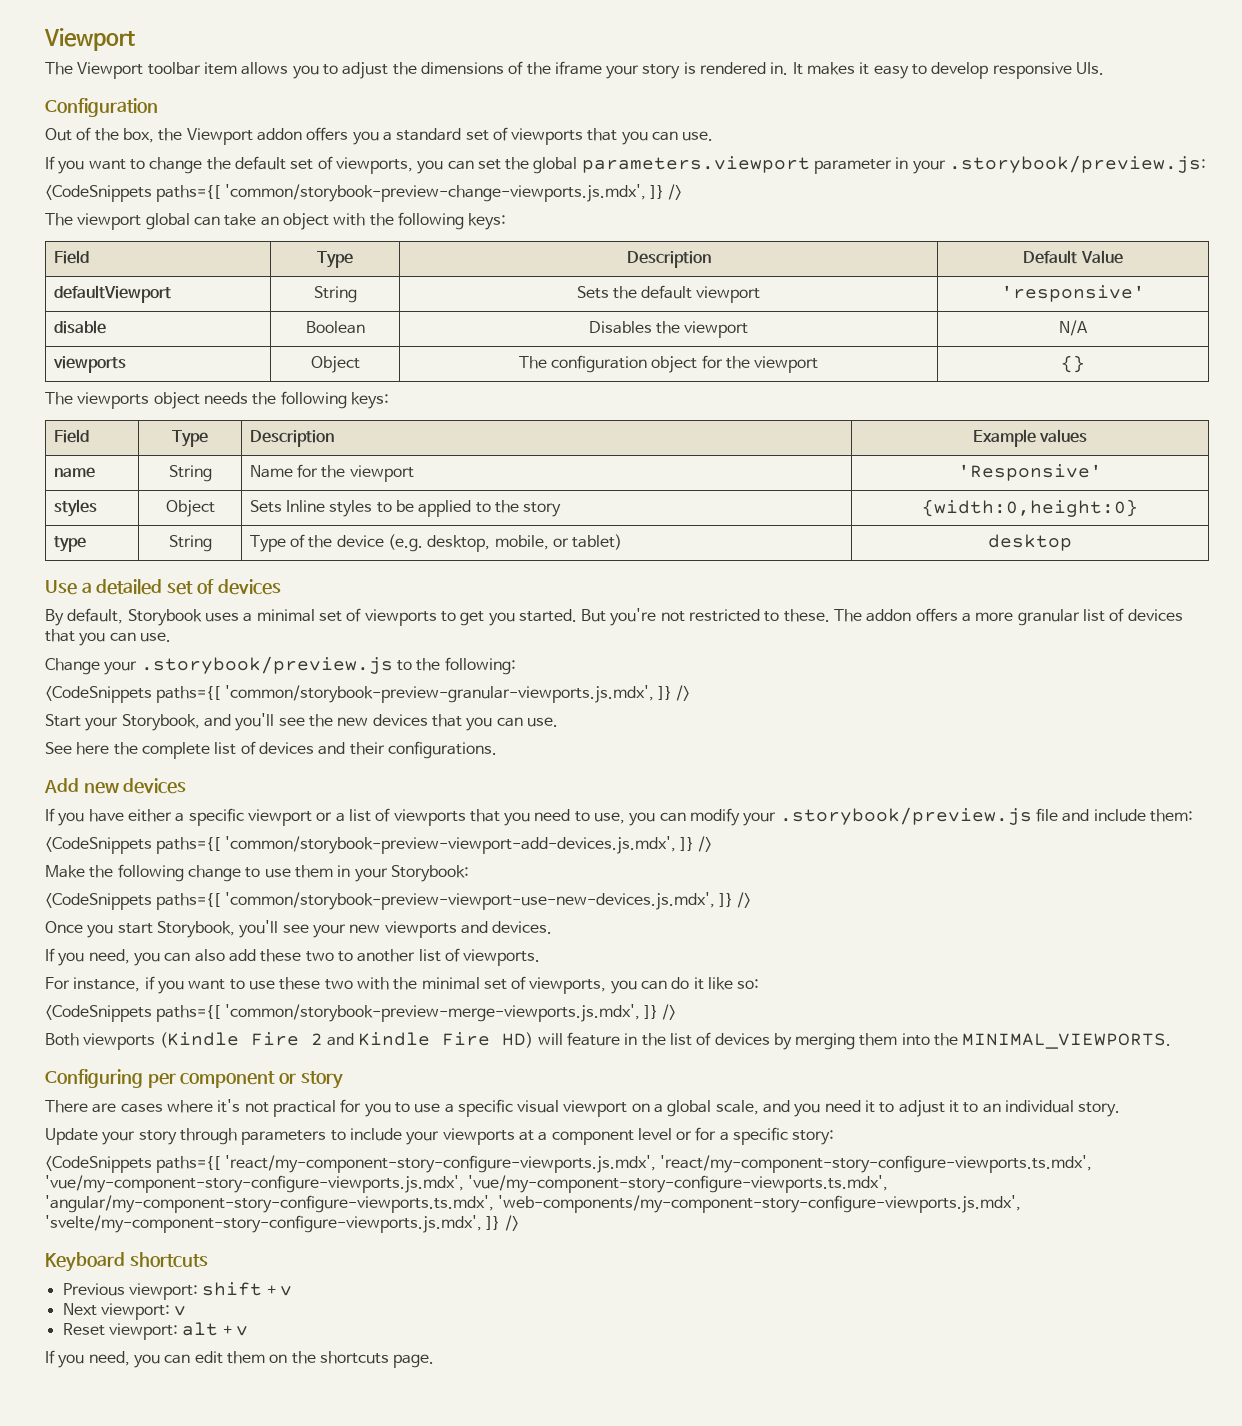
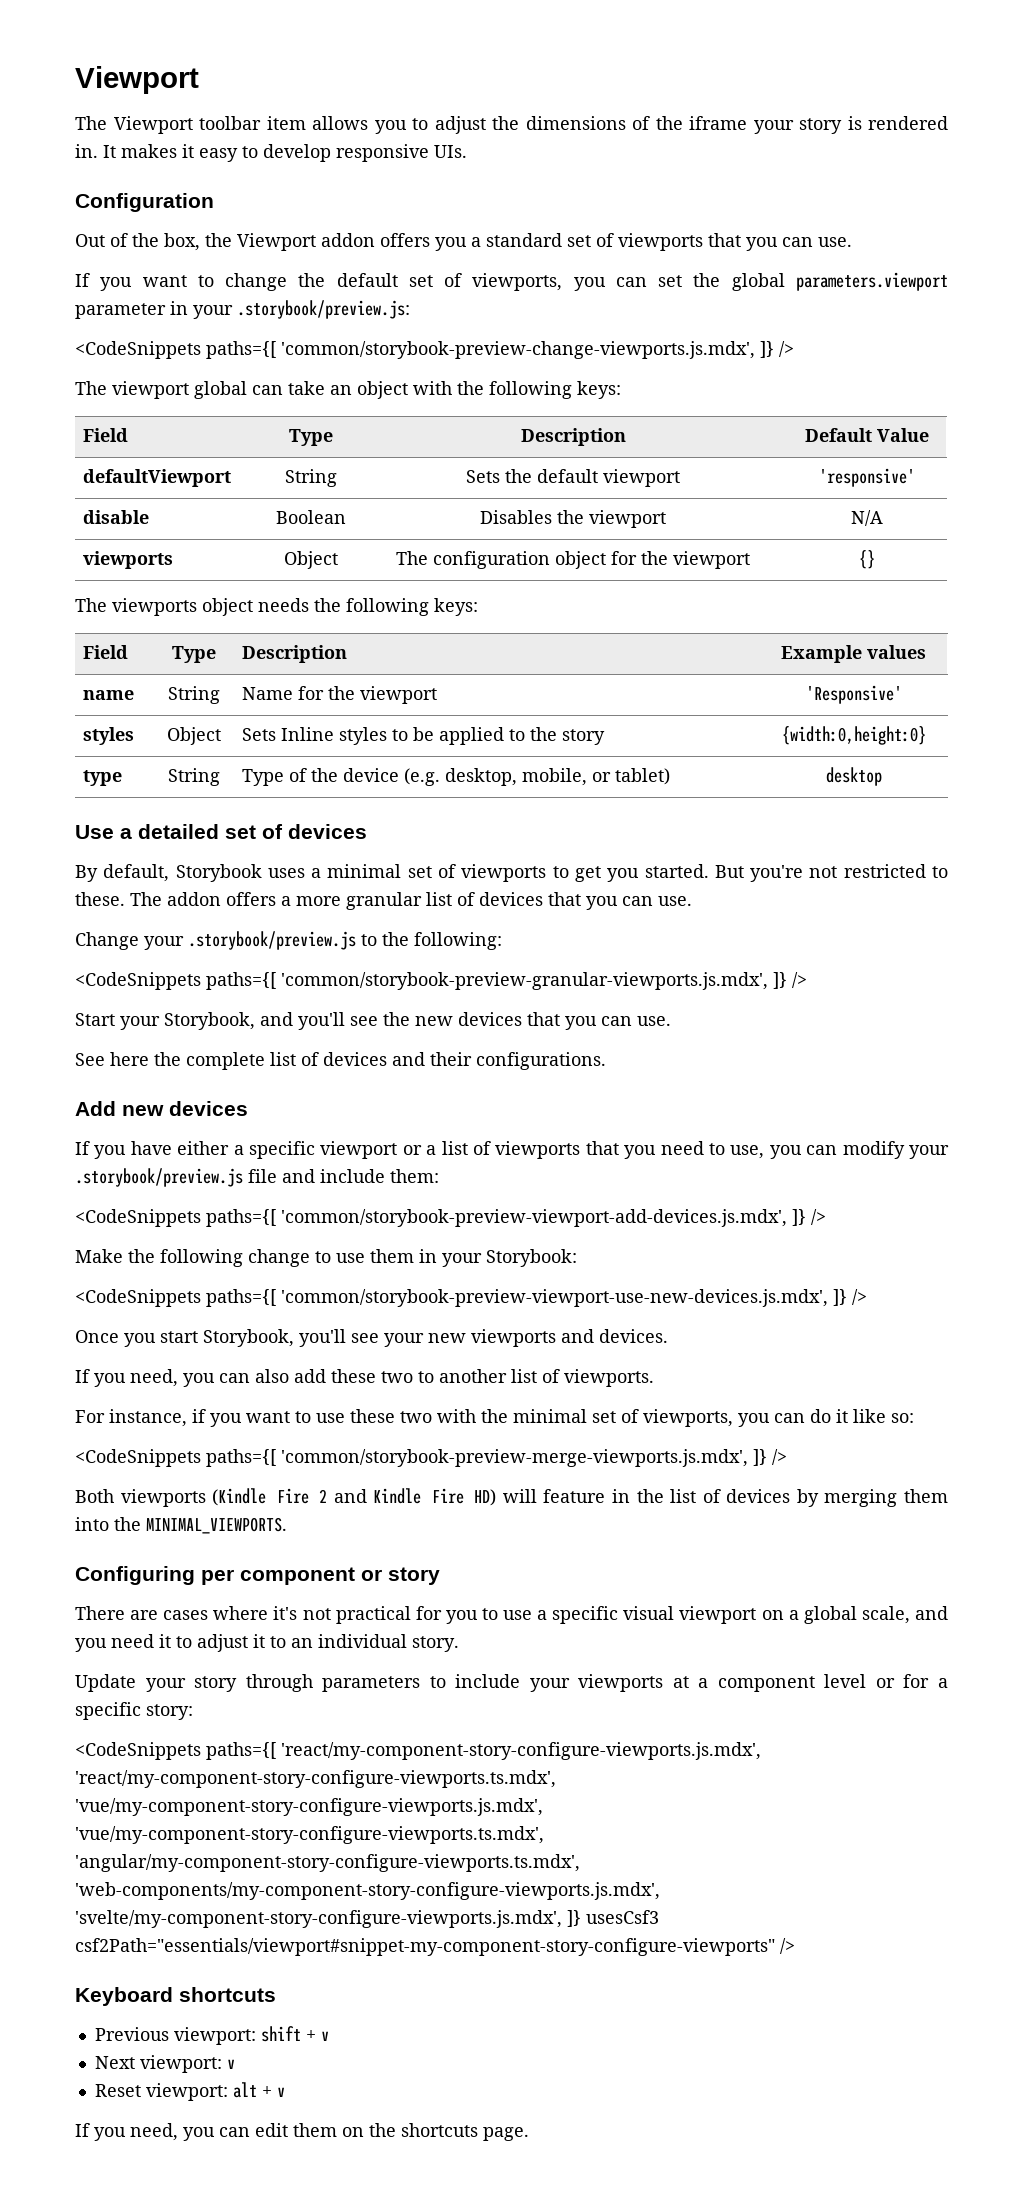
(501, 1223) none -> [586,1910,659,1924] [75,1938,775,1956] usesCsf3 csf2Path="essentials/viewport#snippet-my-component-story-configure-viewports"

